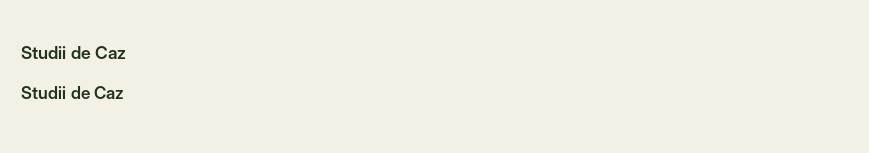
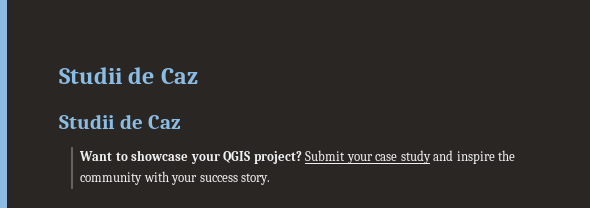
(125, 92) none -> [79,150,516,164] [80,171,271,185] // Want to showcase your QGIS project? Submit your case study and inspire the community with your success story.

